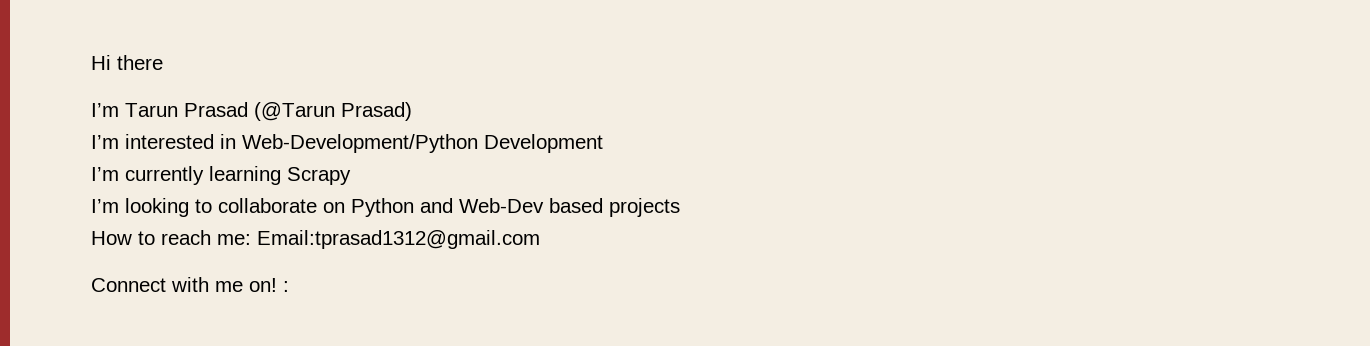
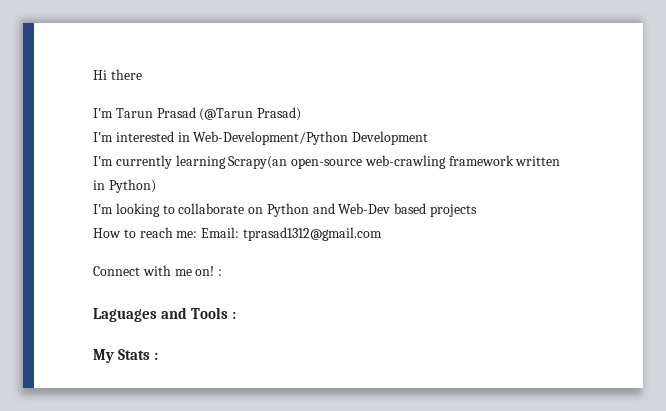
[287,167,351,185] Scrapy -> [228,155,561,169] [93,179,156,193] Scrapy(an open-source web-crawling framework written in Python)
[257,230,540,249] Email:tprasad1312@gmail.com -> [201,227,382,241] Email: tprasad1312@gmail.com
(289, 286) none -> [93,307,236,322] [93,349,158,363] // Laguages and Tools : // My Stats :

